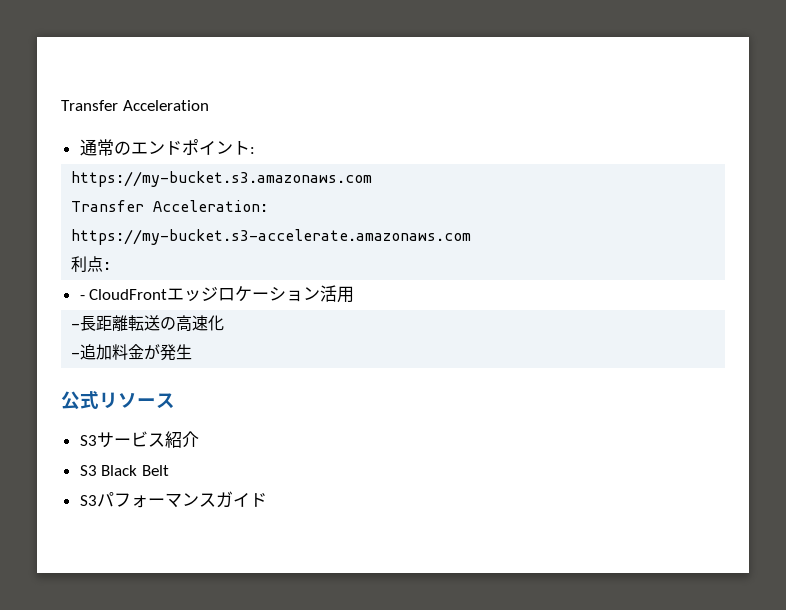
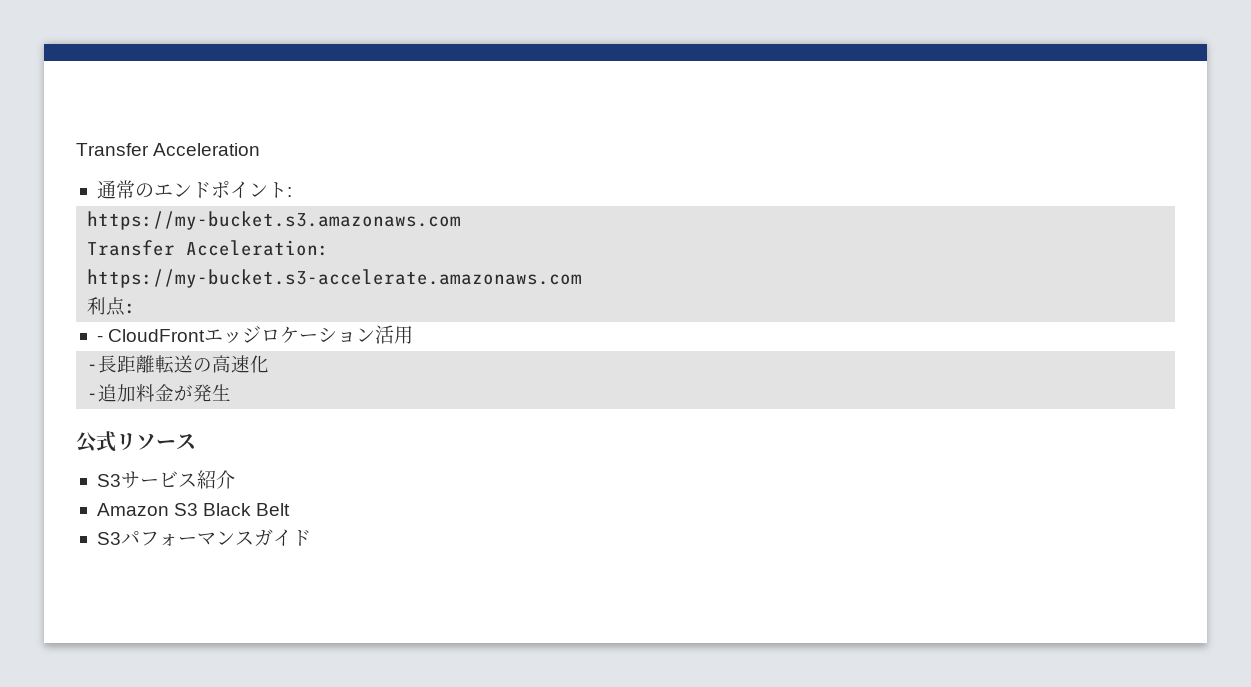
(199, 439) none -> [96,503,169,516] Amazon

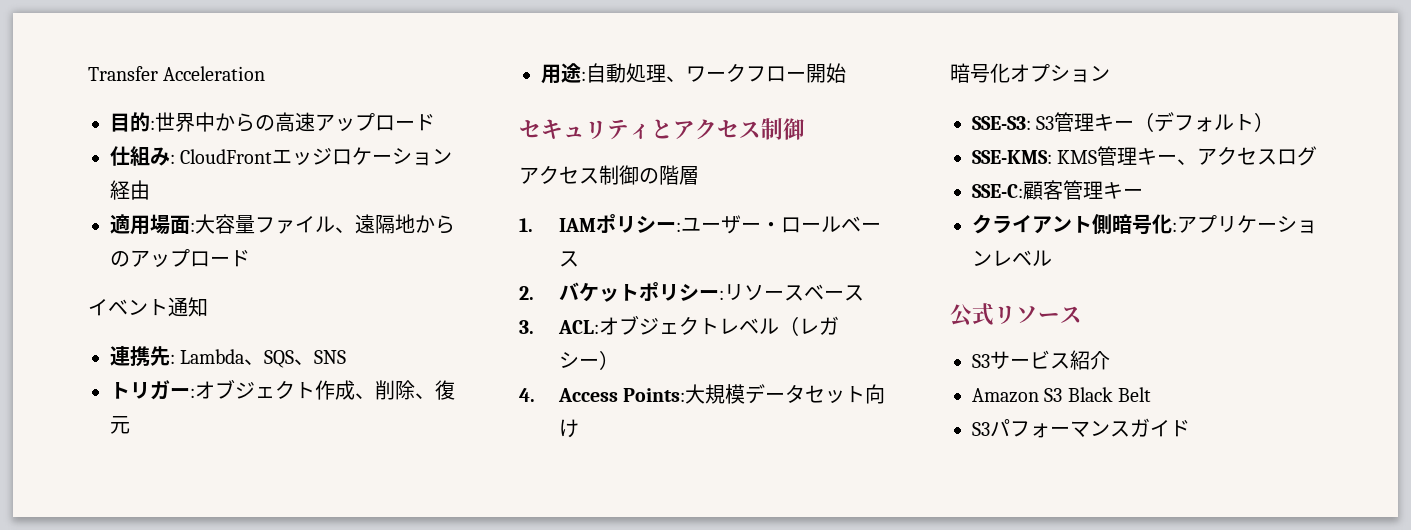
[96,180,292,199] [87,211,462,230] [87,240,330,256] [87,269,583,288] [87,297,137,316] [96,335,103,342] 通常のエンドポイント: // https://my-bucket.s3.amazonaws.com // Transfer Acceleration: // https://my-bucket.s3-accelerate.amazonaws.com // 利点: // - -> [110,112,435,132] [110,146,175,166] 目的:世界中からの高速アップロード // 仕組み:
[375,325,414,344] [87,355,270,374] [87,384,232,402] 活用 // -長距離転送の高速化 // -追加料金が発生 -> [110,180,150,200] [110,214,455,235] [110,249,250,268] [88,297,208,317] [110,345,347,368] [110,379,455,400] [110,416,130,434] [541,63,846,84] [519,118,805,140] [519,165,699,185] [519,214,881,234] [558,251,579,267] [519,282,864,302] [519,315,839,336] [558,350,619,370] [519,384,886,404] [558,419,579,438] [950,63,1110,83] [972,112,1275,132] [972,146,1318,166] [972,180,1143,200] [972,214,1317,235] [972,250,1052,266] 経由 // 適用場面:大容量ファイル、遠隔地からのアップロード // イベント通知 // 連携先: Lambda、SQS、SNS // トリガー:オブジェクト作成、削除、復元 // 用途:自動処理、ワークフロー開始 // セキュリティとアクセス制御 // アクセス制御の階層 // 1. IAMポリシー:ユーザー・ロールベース // 2.バケットポリシー:リソースベース // 3. ACL:オブジェクトレベル（レガシー） // 4. Access Points:大規模データセット向け // 暗号化オプション // SSE-S3: S3管理キー（デフォルト） // SSE-KMS: KMS管理キー、アクセスログ // SSE-C:顧客管理キー // クライアント側暗号化:アプリケーションレベル

